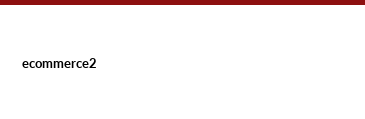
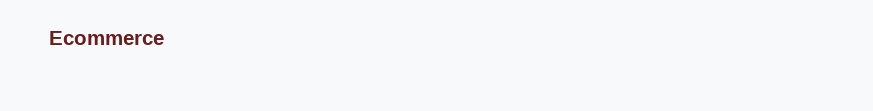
[22,58,97,68] ecommerce2 -> [49,31,164,45] Ecommerce

